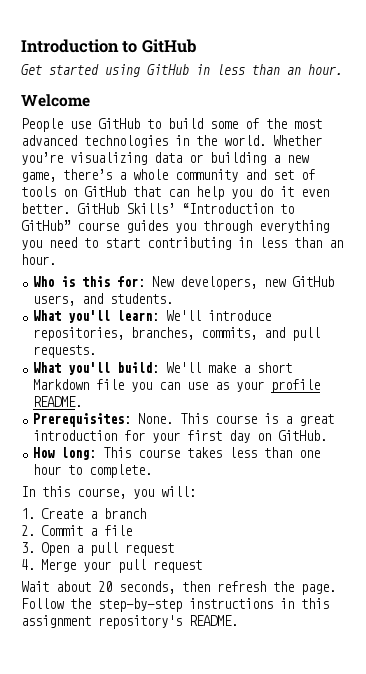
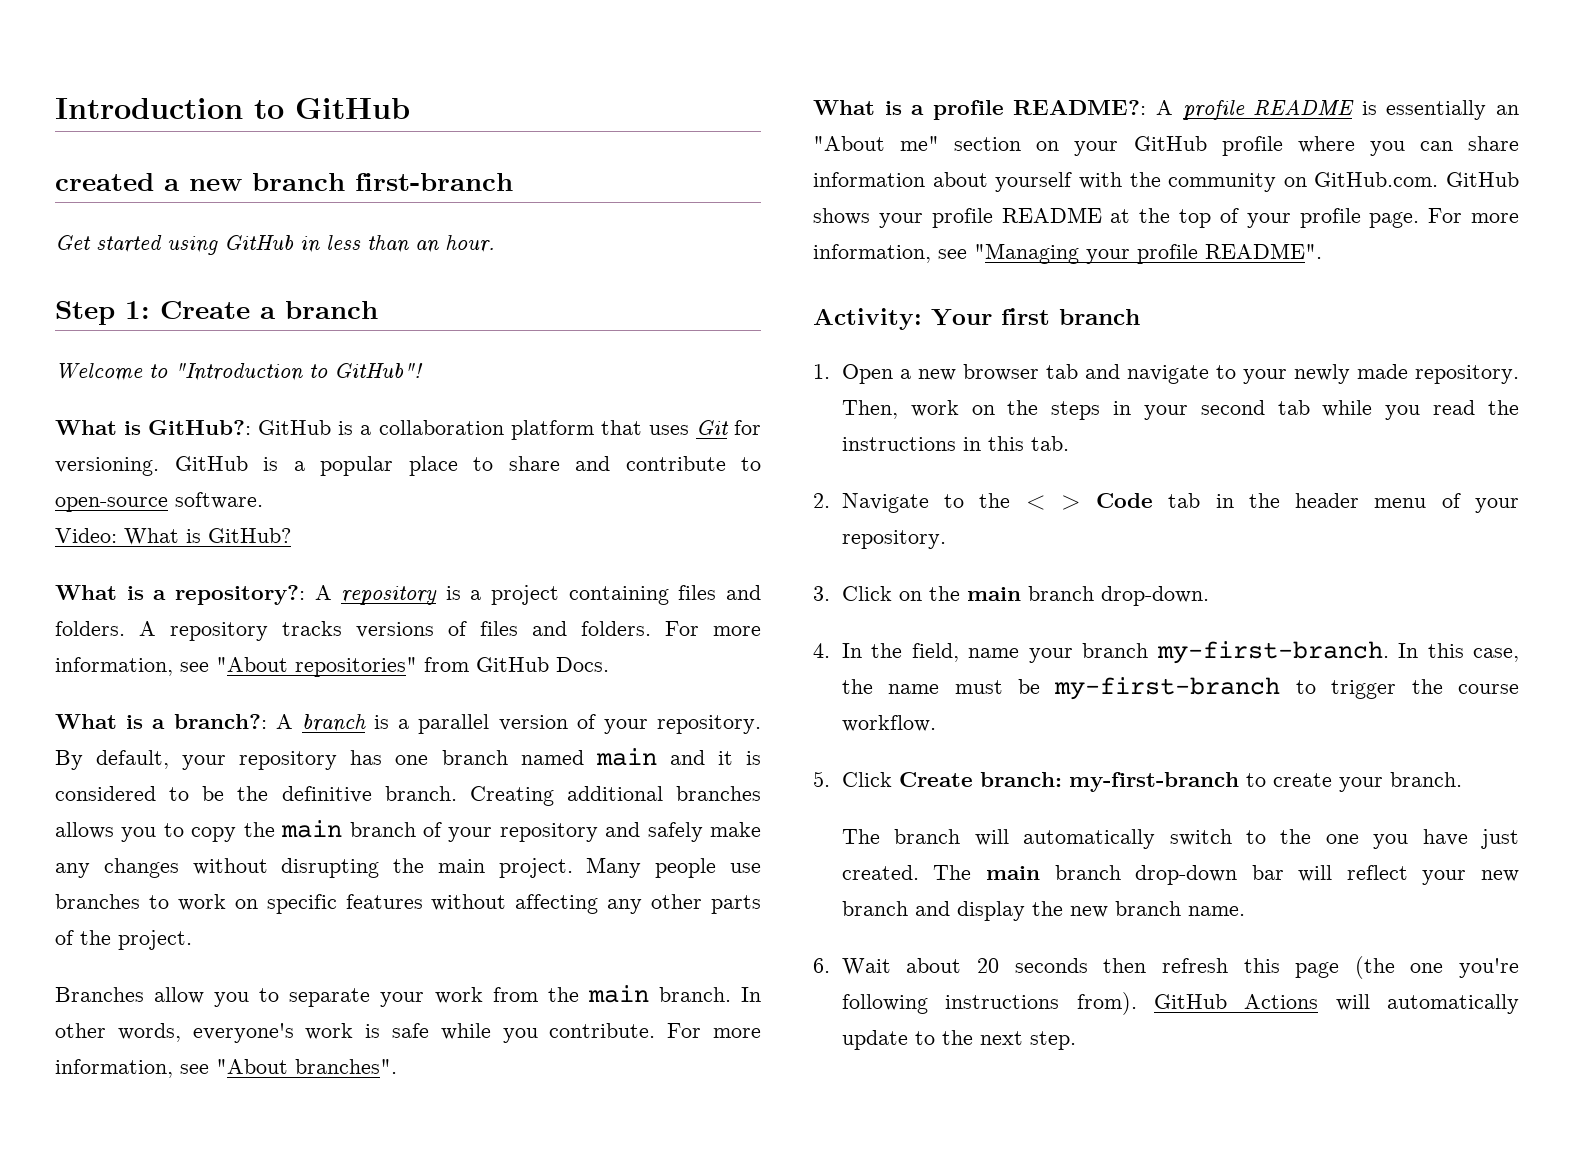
(197, 46) none -> [55,173,513,191] // created a new branch first-branch
[21,94,90,107] [21,118,322,132] [21,135,322,148] [21,152,309,165] [21,169,315,182] [21,186,329,200] [21,203,294,214] [21,220,329,233] [21,237,343,250] [21,254,56,265] [33,276,335,290] [33,293,174,306] [33,310,272,323] [33,327,321,341] [33,345,97,358] [33,362,293,375] [33,379,321,393] [33,396,83,407] [33,413,335,427] [33,430,328,443] [33,447,321,460] [33,464,153,478] [21,486,196,499] [21,508,146,519] [21,525,132,536] [21,542,174,556] [21,559,202,573] Welcome // People use GitHub to build some of the most advanced technologies in the world. Whether you’re visualizing data or building a new game, there’s a whole community and set of tools on GitHub that can help you do it even better. GitHub Skills’ “Introduction to GitHub” course guides you through everything you need to start contributing in less than an hour. // Who is this for: New developers, new GitHub users, and students. // What you'll learn: We'll introduce repositories, branches, commits, and pull requests. // What you'll build: We'll make a short Markdown file you can use as your profile README. // Prerequisites: None. This course is a great introduction for your first day on GitHub. // How long: This course takes less than one hour to complete. // In this course, you will: // 1. Create a branch // 2. Commit a file // 3. Open a pull request // 4. Merge your pull request // -> [55,301,378,325] [55,363,423,381] [55,420,761,440] [55,456,761,476] [55,492,263,512] [55,528,291,545] [55,585,761,605] [55,621,761,641] [55,657,609,677] [55,714,761,734] [55,748,761,770] [55,786,761,806] [55,820,761,842] [55,857,762,878] [55,894,761,914] [55,930,192,950] [55,985,761,1007] [55,1023,761,1043] [55,1059,397,1078] [813,99,1519,120] [813,136,1519,156] [813,172,1519,192] [813,207,1519,228] [813,243,1322,264] [813,308,1140,330] [813,364,1519,384] [841,400,1519,420] [841,436,1069,451] [813,493,1519,513] [841,530,946,549] [813,586,1209,606] [813,641,1519,664] [841,677,1519,700] [841,715,936,732] [813,771,1462,792] [841,829,1519,849] [841,865,1519,885] [841,901,1245,921] [813,958,830,973] Step 1: Create a branch // Welcome to "Introduction to GitHub"! // What is GitHub?: GitHub is a collaboration platform that uses Git for versioning. GitHub is a popular place to share and contribute to open-source software. // Video: What is GitHub? // What is a repository?: A repository is a project containing files and folders. A repository tracks versions of files and folders. For more information, see "About repositories" from GitHub Docs. // What is a branch?: A branch is a parallel version of your repository. By default, your repository has one branch named main and it is considered to be the definitive branch. Creating additional branches allows you to copy the main branch of your repository and safely make any changes without disrupting the main project. Many people use branches to work on specific features without affecting any other parts of the project. // Branches allow you to separate your work from the main branch. In other words, everyone's work is safe while you contribute. For more information, see "About branches". // What is a profile README?: A profile README is essentially an "About me" section on your GitHub profile where you can share information about yourself with the community on GitHub.com. GitHub shows your profile README at the top of your profile page. For more information, see "Managing your profile README". // Activity: Your first branch // 1. Open a new browser tab and navigate to your newly made repository. Then, work on the steps in your second tab while you read the instructions in this tab. // 2. Navigate to the < > Code tab in the header menu of your repository. // 3. Click on the main branch drop-down. // 4. In the field, name your branch my-first-branch. In this case, the name must be my-first-branch to trigger the course workflow. // 5. Click Create branch: my-first-branch to create your branch. // The branch will automatically switch to the one you have just created. The main branch drop-down bar will reflect your new branch and display the new branch name. // 6.
[119,581,175,594] seconds, -> [1014,958,1088,973] seconds
[273,581,336,595] [21,598,329,612] [21,615,238,629] the page. Follow the step-by-step instructions in this assignment repository's README. -> [1243,956,1519,979] [841,992,1519,1015] [841,1030,1076,1050] this page (the one you're following instructions from). GitHub Actions will automatically update to the next step.

